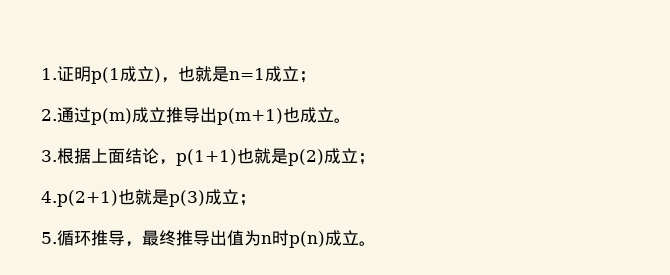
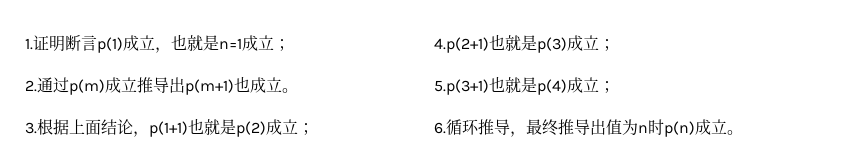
[91,66,161,84] p(1成立) -> [65,35,155,53] 断言p(1)成立
[41,232,57,244] 5. -> [434,76,615,95] [434,122,446,134] 5.p(3+1)也就是p(4)成立； // 6.

